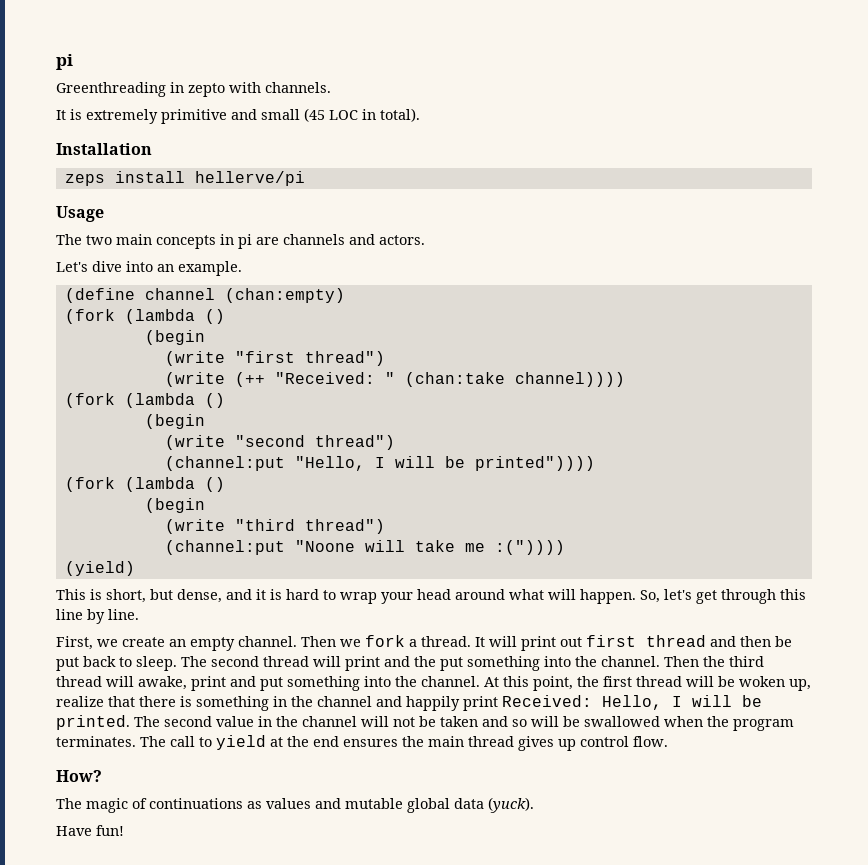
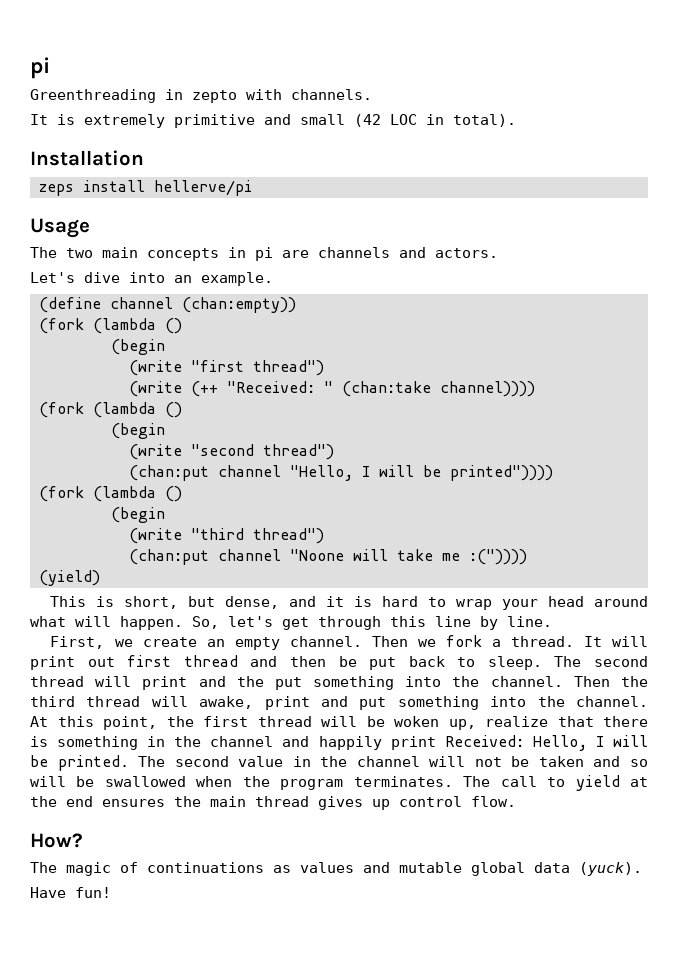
[304,108,325,122] (45 -> [354,114,381,127] (42
[224,288,345,303] (chan:empty) -> [182,297,296,313] (chan:empty))
[164,456,285,471] (channel:put -> [129,465,281,481] (chan:put channel
[164,540,285,555] (channel:put -> [129,549,281,565] (chan:put channel

